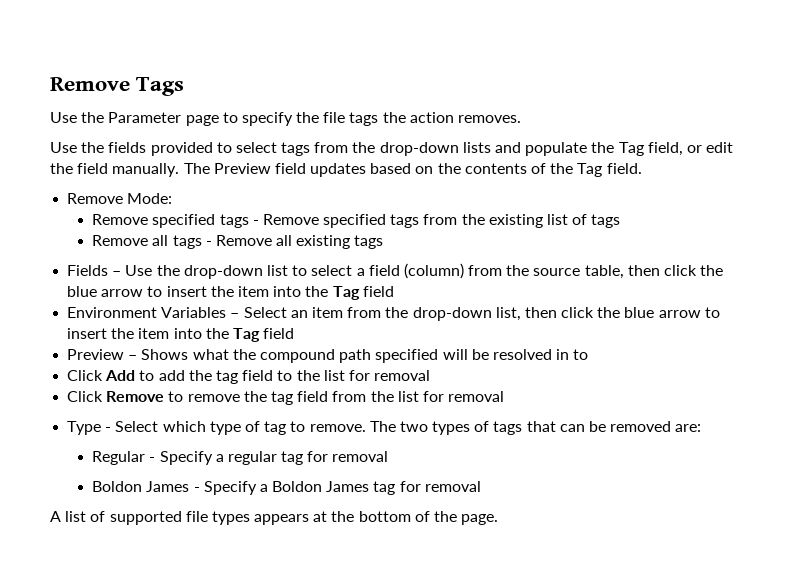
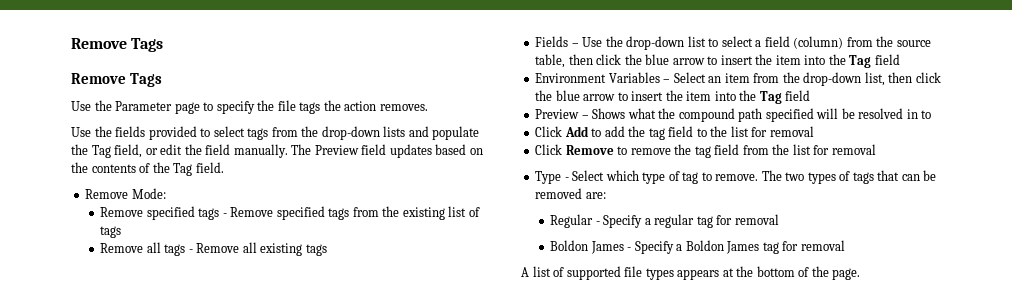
[50,77,185,96] Remove Tags -> [71,38,164,52] [71,73,163,87] Remove Tags // Remove Tags

